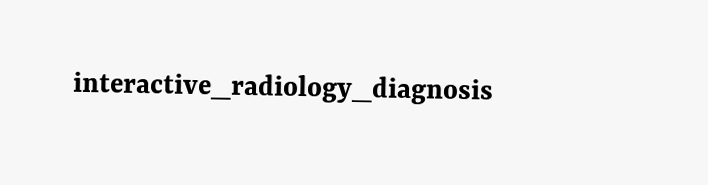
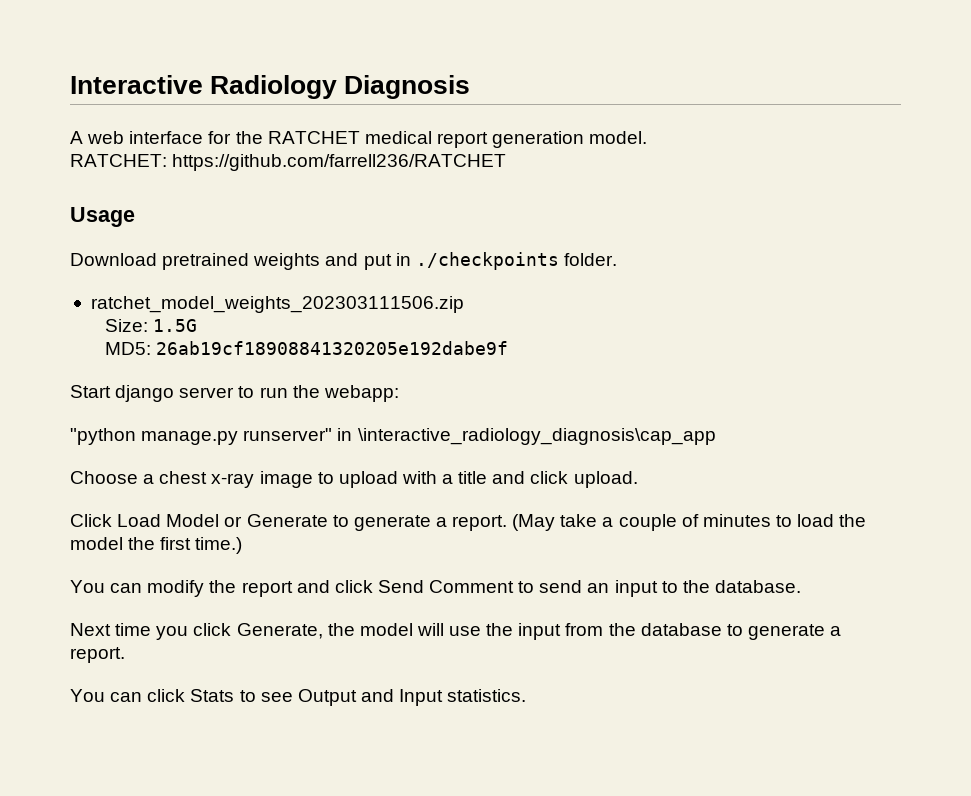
[72,70,494,106] interactive_radiology_diagnosis -> [70,75,471,99] [70,131,648,148] [70,154,507,171] [70,207,135,227] [70,252,617,270] [90,296,464,313] [104,319,197,332] [104,341,508,355] [70,385,399,402] [70,428,716,445] [70,471,638,488] [70,514,867,531] [70,537,243,554] [70,580,801,597] [70,623,842,640] [70,647,125,663] [70,689,527,706] Interactive Radiology Diagnosis // A web interface for the RATCHET medical report generation model. // RATCHET: https://github.com/farrell236/RATCHET // Usage // Download pretrained weights and put in ./checkpoints folder. // ratchet_model_weights_202303111506.zip // Size: 1.5G // MD5: 26ab19cf18908841320205e192dabe9f // Start django server to run the webapp: // "python manage.py runserver" in \interactive_radiology_diagnosis\cap_app // Choose a chest x-ray image to upload with a title and click upload. // Click Load Model or Generate to generate a report. (May take a couple of minutes to load the model the first time.) // You can modify the report and click Send Comment to send an input to the database. // Next time you click Generate, the model will use the input from the database to generate a report. // You can click Stats to see Output and Input statistics.

